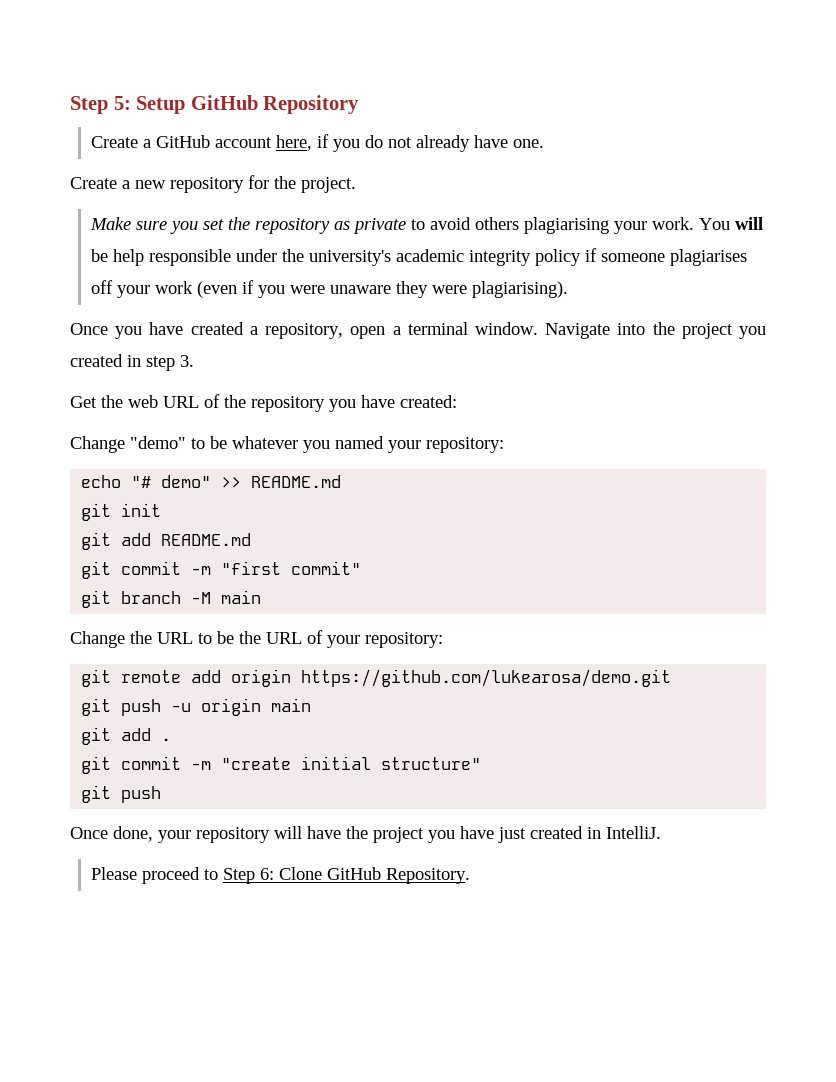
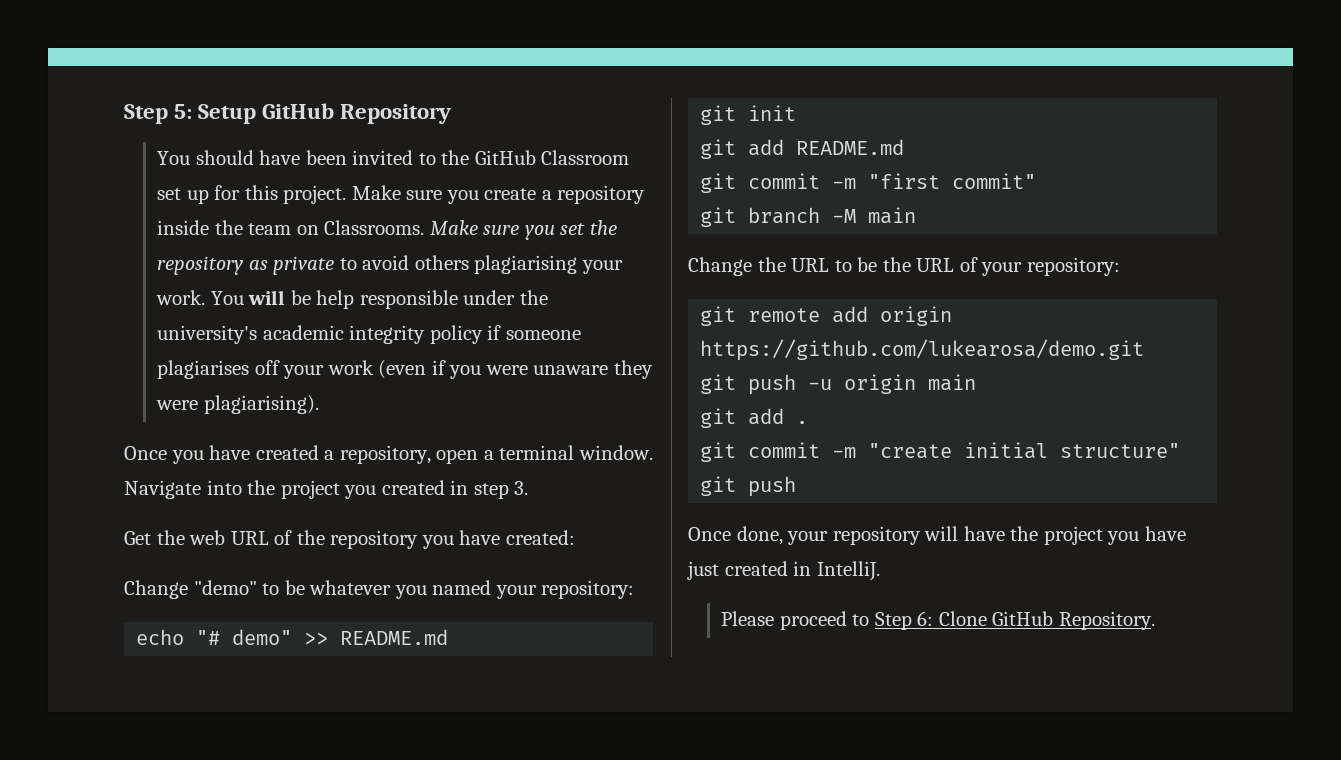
[91,134,545,152] [70,175,356,193] Create a GitHub account here, if you do not already have one. // Create a new repository for the project. // -> [156,150,630,165] [156,185,646,204] [156,220,425,235] You should have been invited to the GitHub Classroom set up for this project. Make sure you create a repository inside the team on Classrooms.

